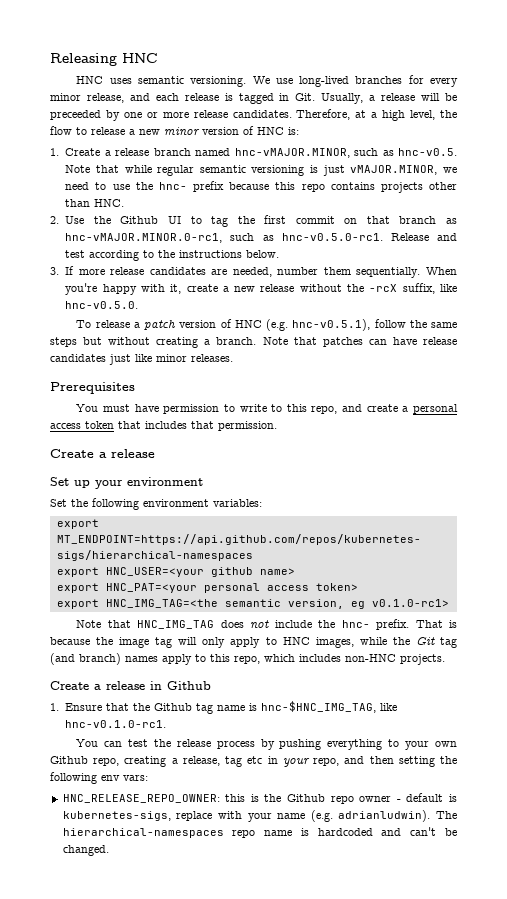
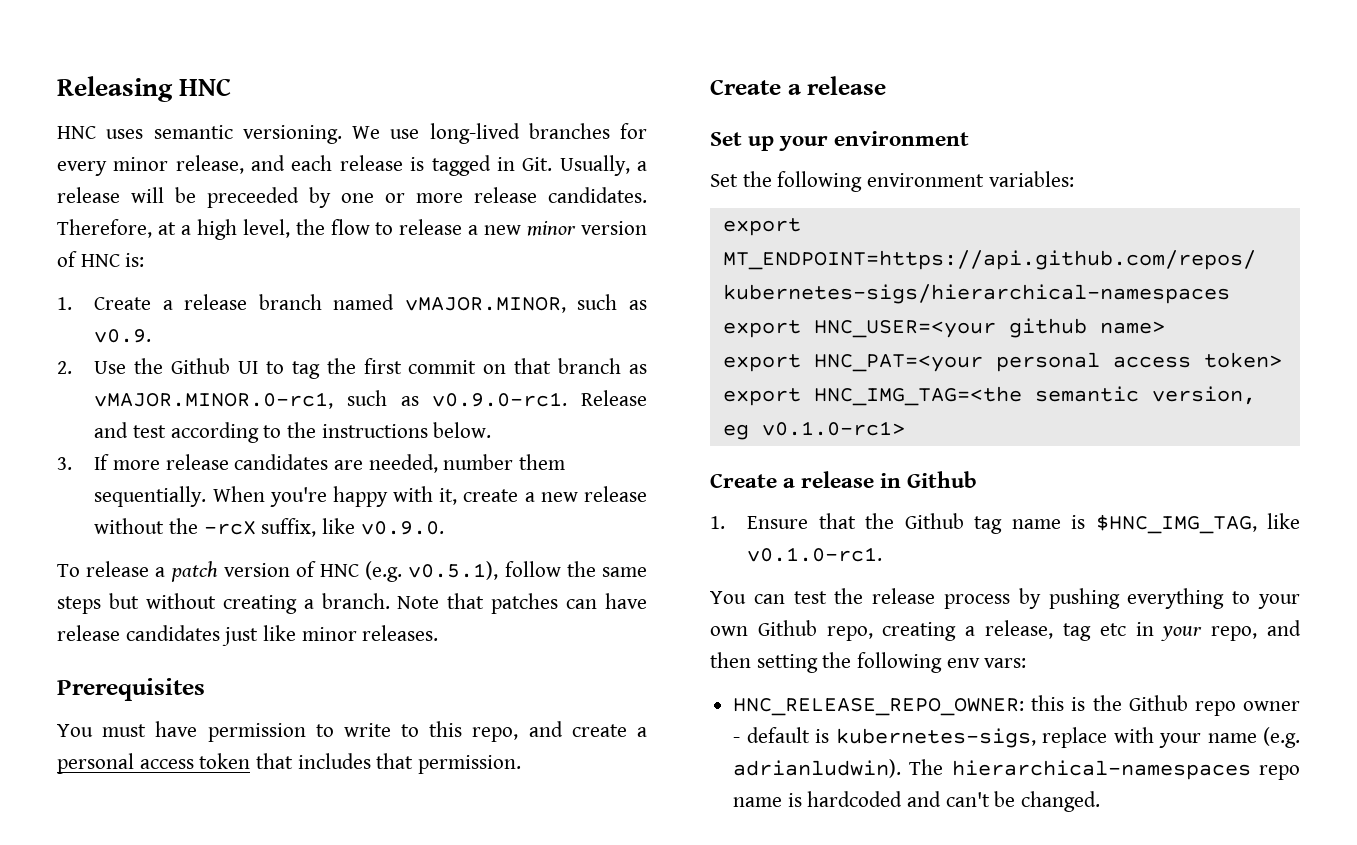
[234,148,457,158] [65,165,458,176] [65,181,457,193] [65,199,125,207] hnc-vMAJOR.MINOR, such as hnc-v0.5. Note that while regular semantic versioning is just vMAJOR.MINOR, we need to use the hnc- prefix because this repo contains projects other than HNC. -> [404,294,647,313] [94,329,152,343] vMAJOR.MINOR, such as v0.9.
[65,233,383,243] hnc-vMAJOR.MINOR.0-rc1, such as hnc-v0.5.0-rc1. -> [94,390,568,409] vMAJOR.MINOR.0-rc1, such as v0.9.0-rc1.
[65,301,139,309] hnc-v0.5.0. -> [360,521,444,535] v0.9.0.
[292,319,371,331] hnc-v0.5.1), -> [408,561,499,580] v0.5.1),
[76,619,458,630] [50,637,458,648] [50,653,445,665] // Note that HNC_IMG_TAG does not include the hnc- prefix. That is because the image tag will only apply to HNC images, while the Git tag (and branch) names apply to this repo, which includes non-HNC projects. -> (905, 428) none
[261,701,398,713] [65,720,167,728] hnc-$HNC_IMG_TAG, like hnc-v0.1.0-rc1. -> [1095,513,1300,534] [747,547,883,562] $HNC_IMG_TAG, like v0.1.0-rc1.

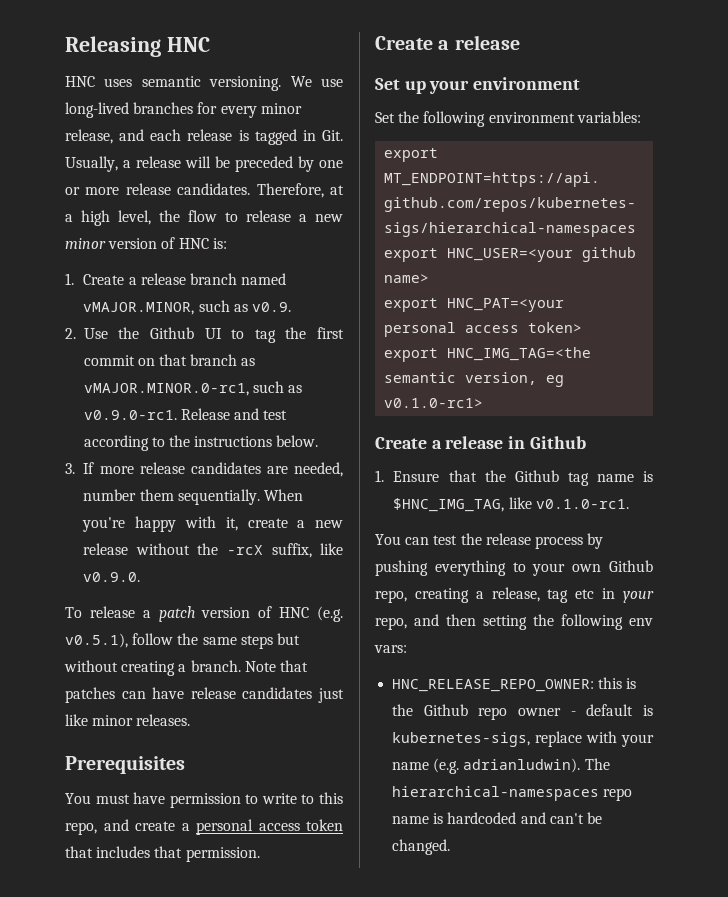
[207,187,299,208] preceeded -> [235,156,293,172] preceded

